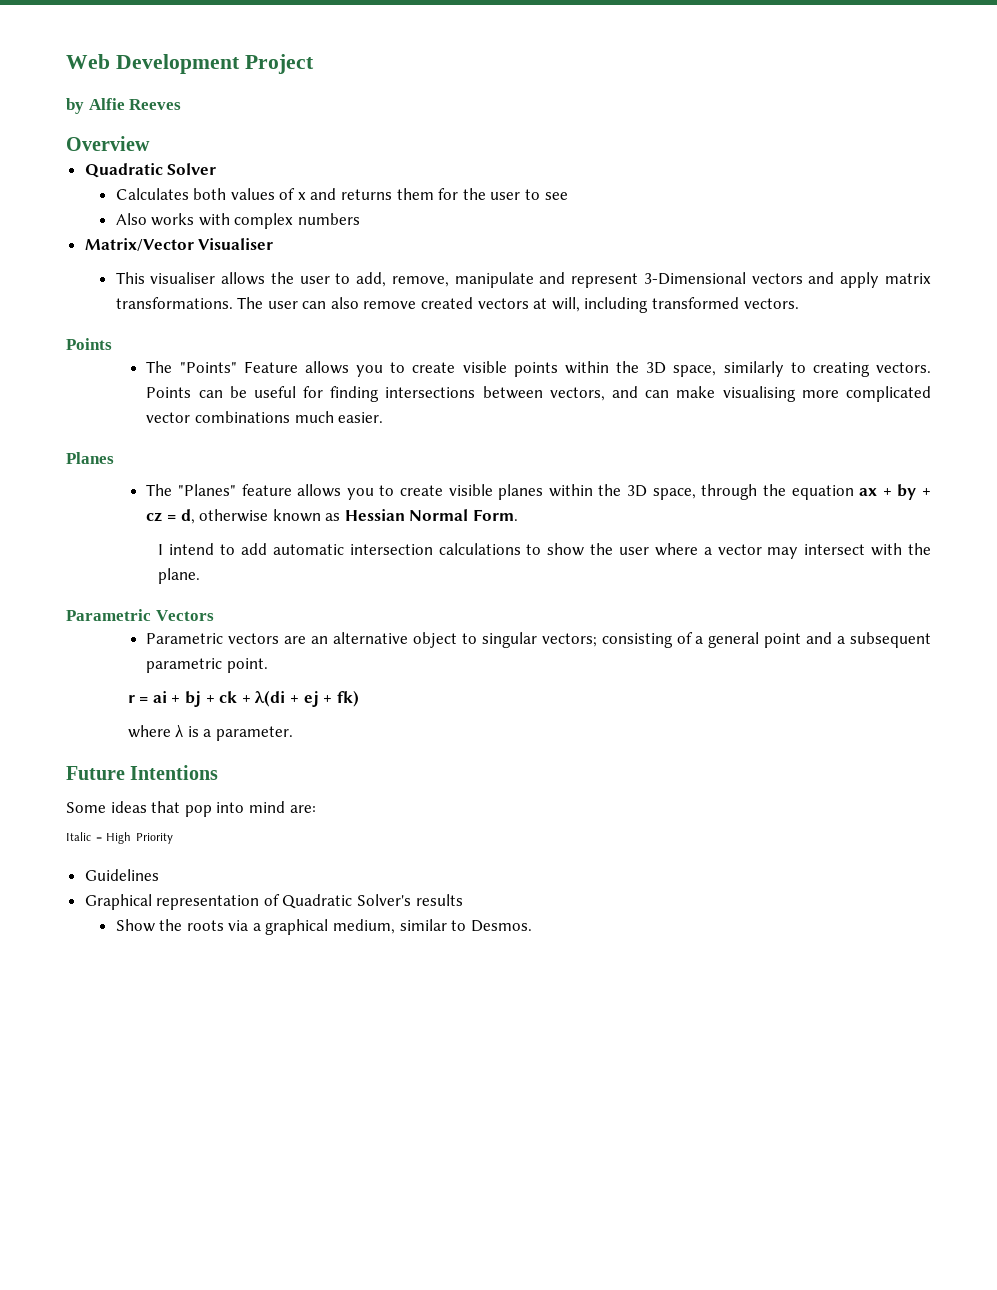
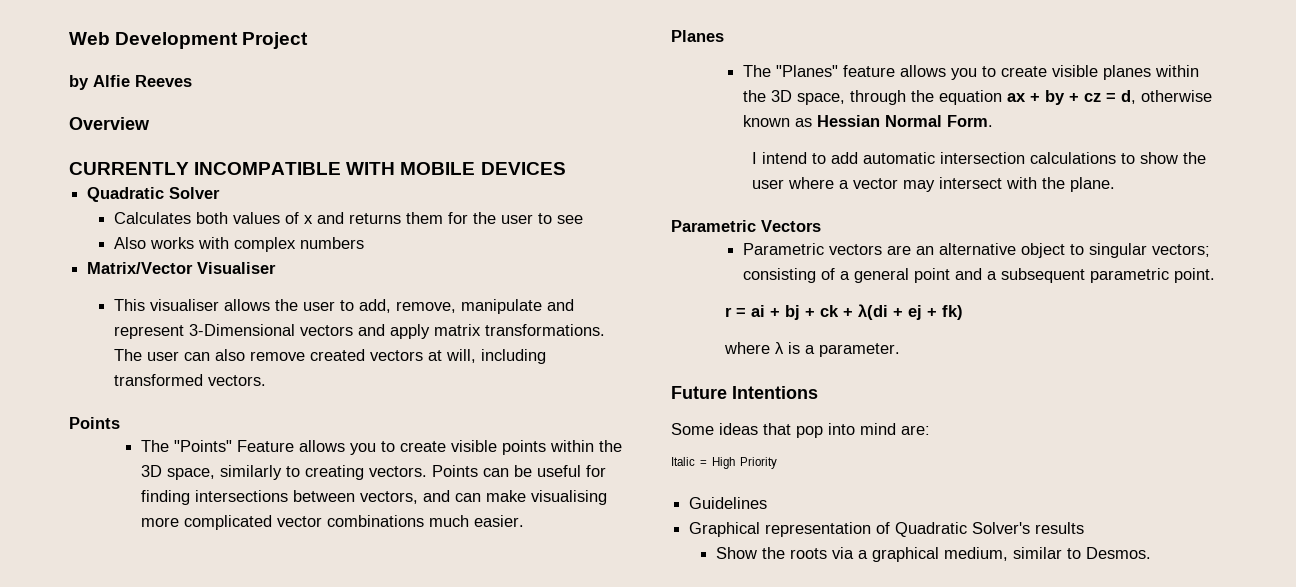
(150, 143) none -> [69,162,566,175] // CURRENTLY INCOMPATIBLE WITH MOBILE DEVICES

